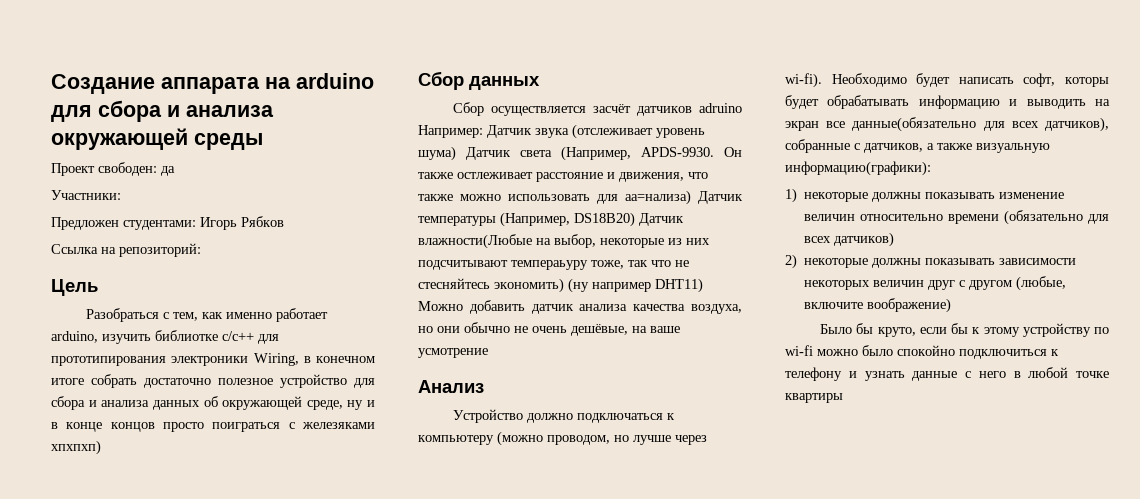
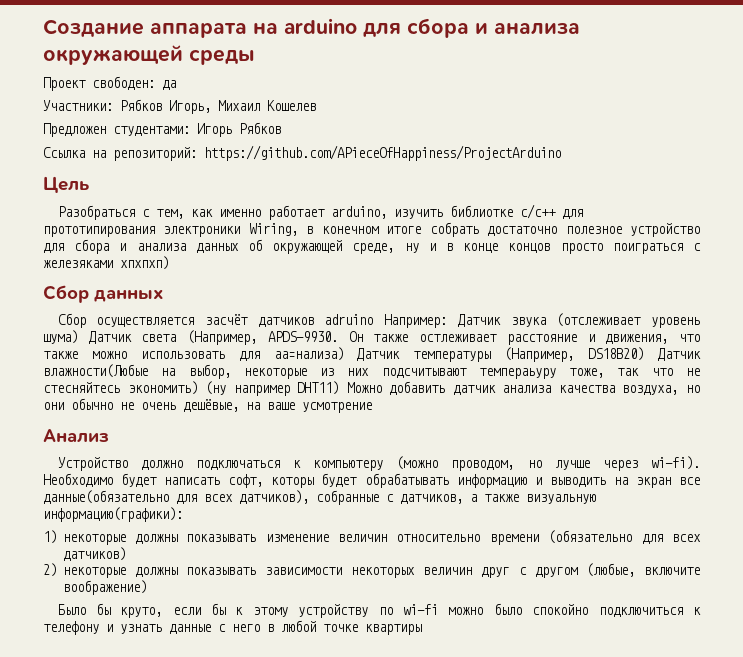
(121, 195) none -> [120,99,316,114] Рябков Игорь, Михаил Кошелев
(201, 250) none -> [204,145,561,161] https://github.com/APieceOfHappiness/ProjectArduino

